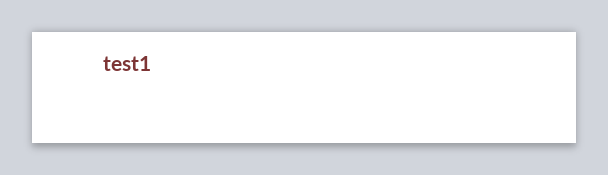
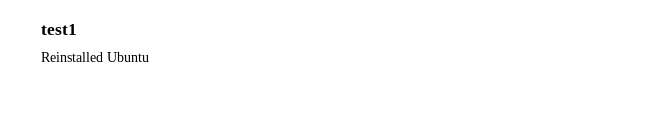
(151, 63) none -> [41,52,149,62] // Reinstalled Ubuntu

